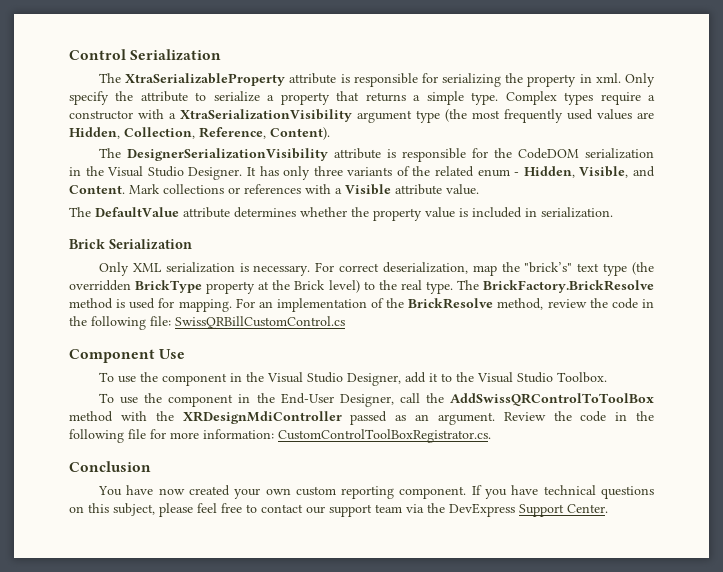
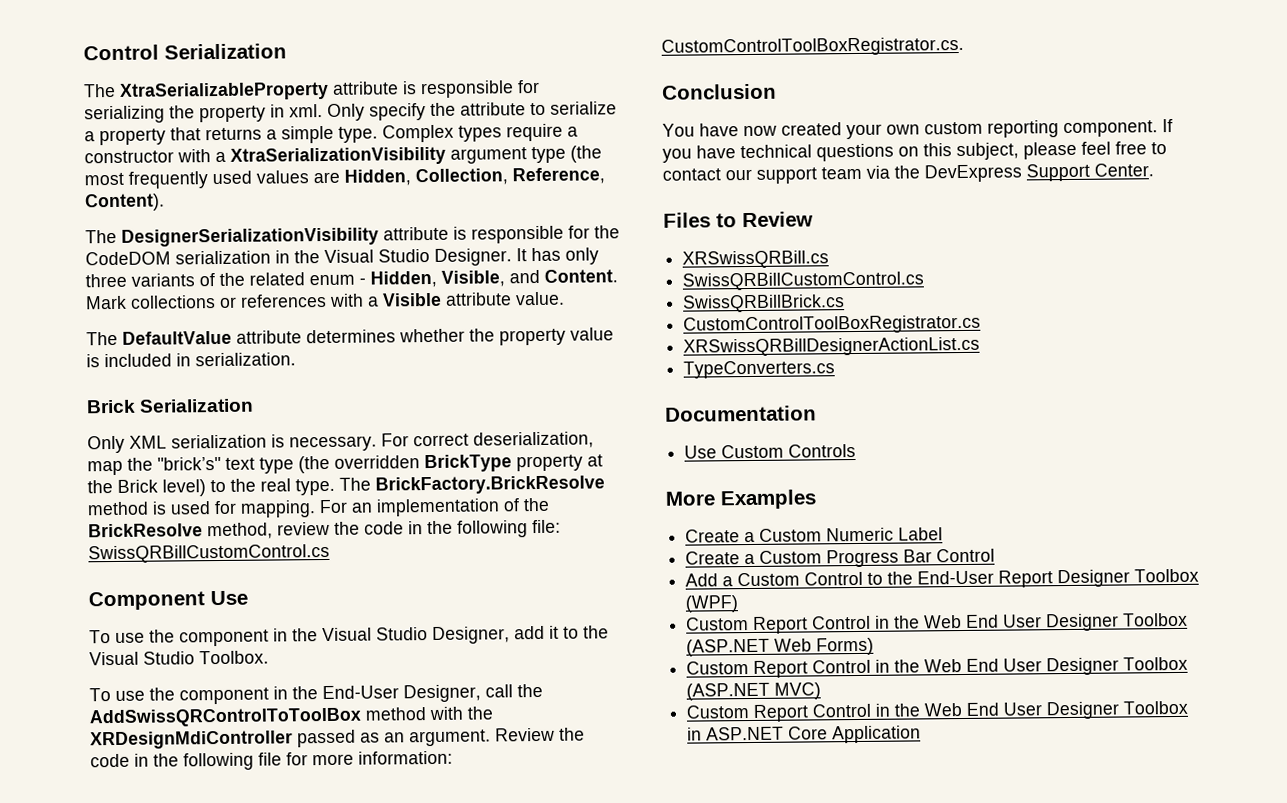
(608, 508) none -> [663,211,813,228] [682,250,830,269] [682,271,925,291] [683,294,846,313] [683,314,982,335] [683,336,981,357] [683,360,836,379] [665,405,817,422] [684,443,857,459] [665,489,817,510] [685,527,944,543] [685,548,996,568] [685,568,1200,588] [685,595,739,613] [686,612,1189,634] [686,637,875,657] [686,656,1189,678] [686,682,822,701] [686,700,1189,722] [687,725,922,744] // Files to Review // XRSwissQRBill.cs // SwissQRBillCustomControl.cs // SwissQRBillBrick.cs // CustomControlToolBoxRegistrator.cs // XRSwissQRBillDesignerActionList.cs // TypeConverters.cs // Documentation // Use Custom Controls // More Examples // Create a Custom Numeric Label // Create a Custom Progress Bar Control // Add a Custom Control to the End-User Report Designer Toolbox (WPF) // Custom Report Control in the Web End User Designer Toolbox (ASP.NET Web Forms) // Custom Report Control in the Web End User Designer Toolbox (ASP.NET MVC) // Custom Report Control in the Web End User Designer Toolbox in ASP.NET Core Application

